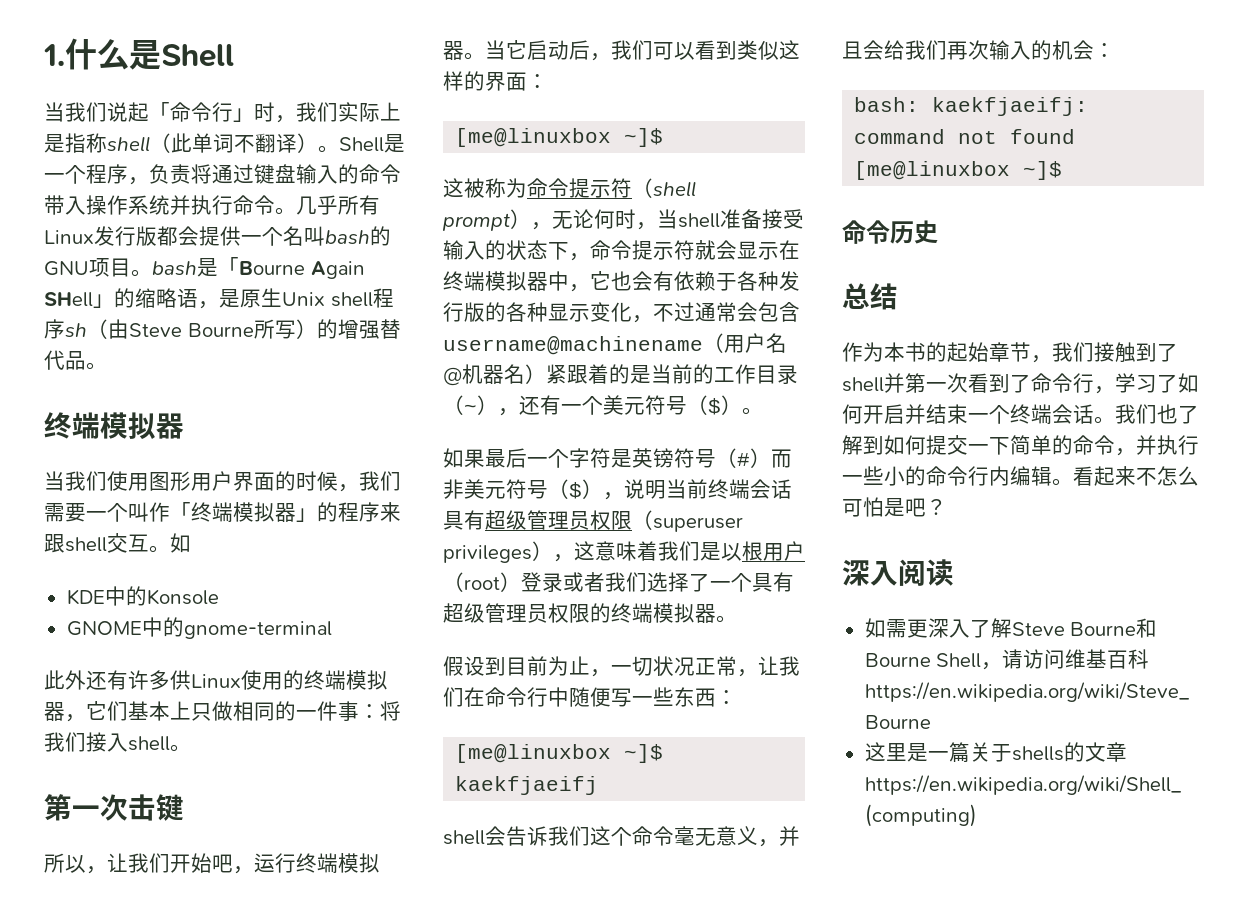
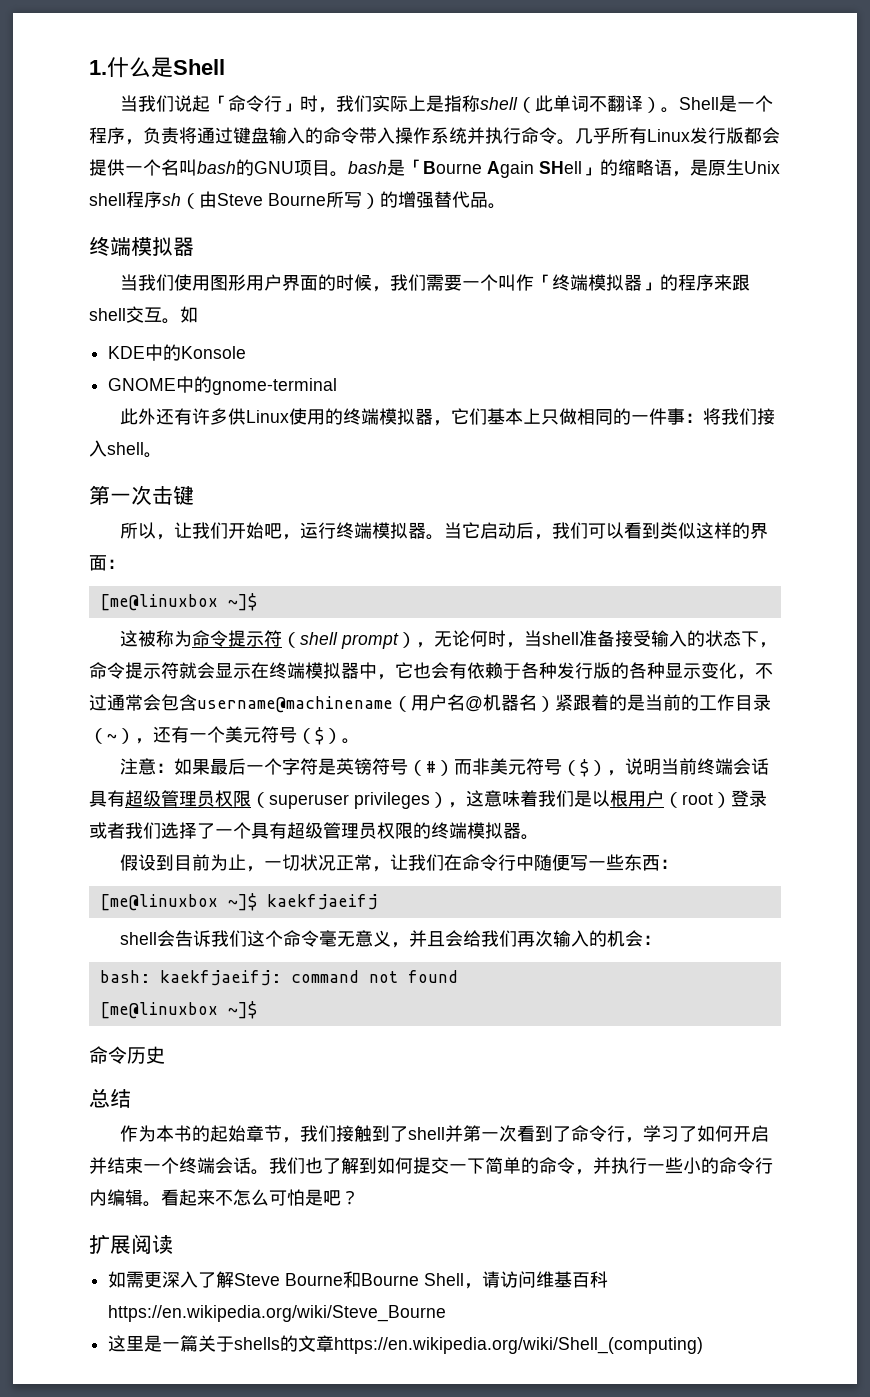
(763, 411) none -> [120,758,175,775] 注意：
[842,559,898,586] 深入 -> [89,1234,131,1254] 扩展

